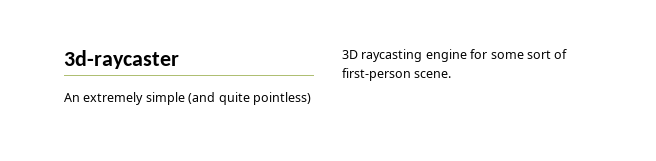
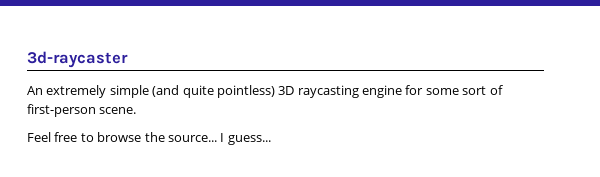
(452, 74) none -> [27,132,271,145] // Feel free to browse the source... I guess...

